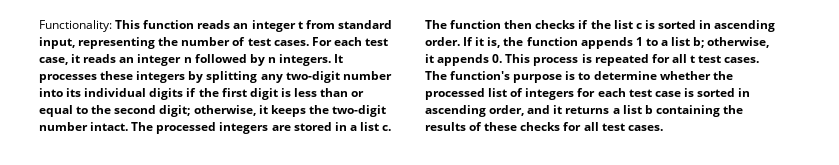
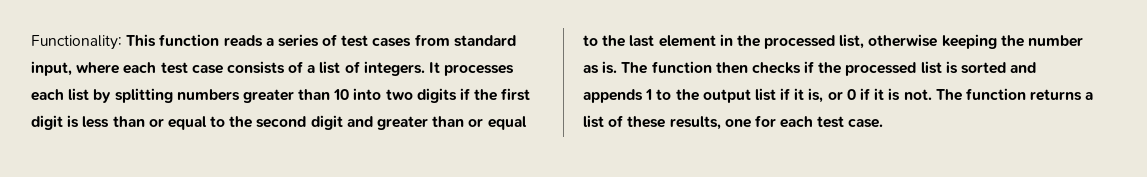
[233,20,392,32] [39,37,388,49] [39,54,344,66] [39,71,392,83] [39,88,147,97] an integer t from standard input, representing the number of test cases. For each test case, it reads an integer n followed by n integers. It processes these integers by splitting any two-digit number into its individual -> [265,34,516,47] [31,61,515,76] [31,88,413,103] a series of test cases from standard input, where each test case consists of a list of integers. It processes each list by splitting numbers greater than 10 into two
[159,105,386,117] [39,122,392,134] digit; otherwise, it keeps the two-digit number intact. The processed integers are stored in a list c. -> [310,115,527,130] [583,34,1084,49] [583,61,618,74] digit and greater than or equal to the last element in the processed list, otherwise keeping the number as is.
[613,20,776,32] [425,37,770,49] [425,54,760,66] [425,71,733,83] [425,88,751,100] [425,105,743,117] [425,122,663,131] list c is sorted in ascending order. If it is, the function appends 1 to a list b; otherwise, it appends 0. This process is repeated for all t test cases. The function's purpose is to determine whether the processed list of integers for each test case is sorted in ascending order, and it returns a list b containing the results of these checks for all test cases. -> [845,61,1037,76] [583,88,1094,103] [583,115,884,130] processed list is sorted and appends 1 to the output list if it is, or 0 if it is not. The function returns a list of these results, one for each test case.

